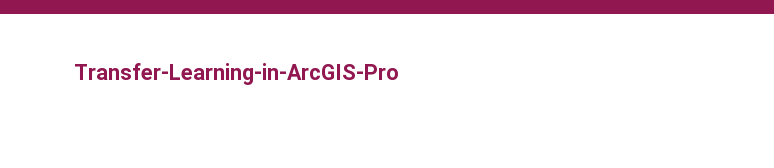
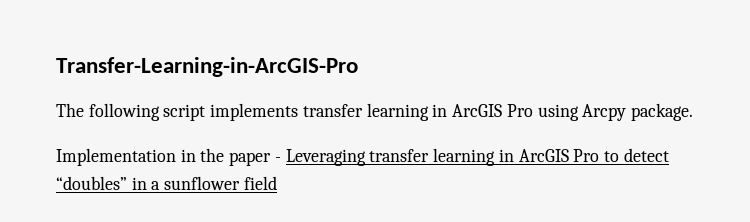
(399, 74) none -> [56,103,693,121] [56,148,669,166] [56,176,277,190] // The following script implements transfer learning in ArcGIS Pro using Arcpy package. // Implementation in the paper - Leveraging transfer learning in ArcGIS Pro to detect “doubles” in a sunflower field

